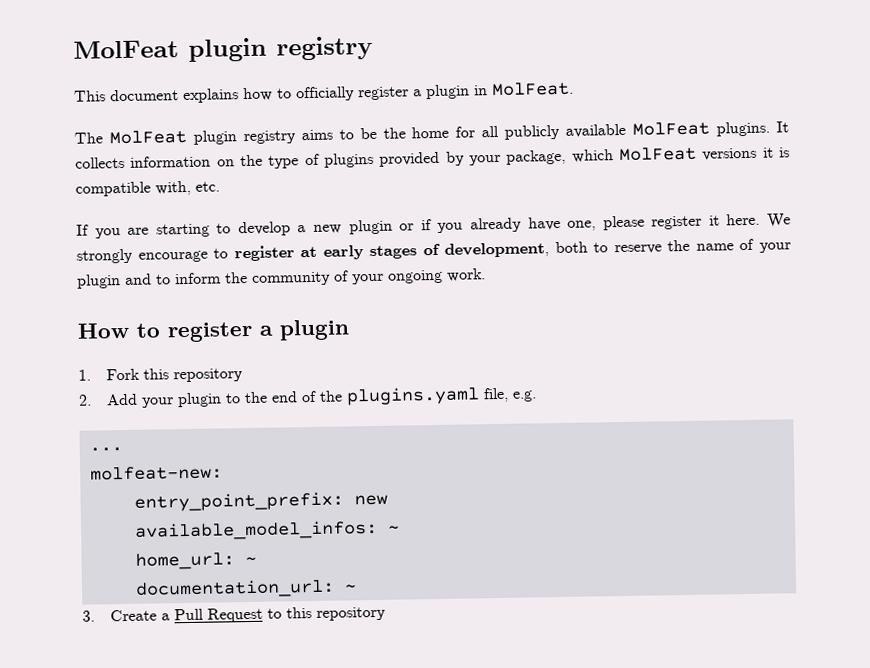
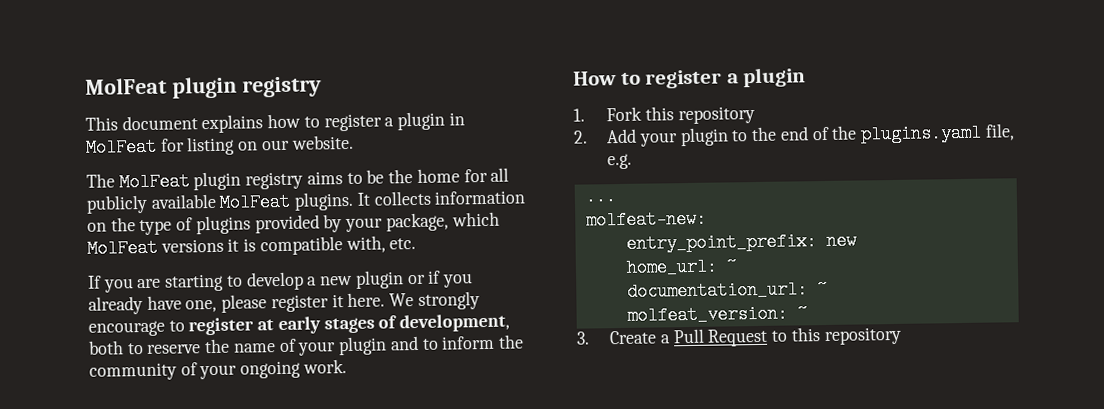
[296,86,355,102] officially -> (320, 122) none
[491,81,574,97] MolFeat. -> [85,134,354,157] MolFeat for listing on our website.
[134,519,400,541] // available_model_infos: ~ -> (857, 240) none
(357, 588) none -> [626,304,808,325] // molfeat_version: ~

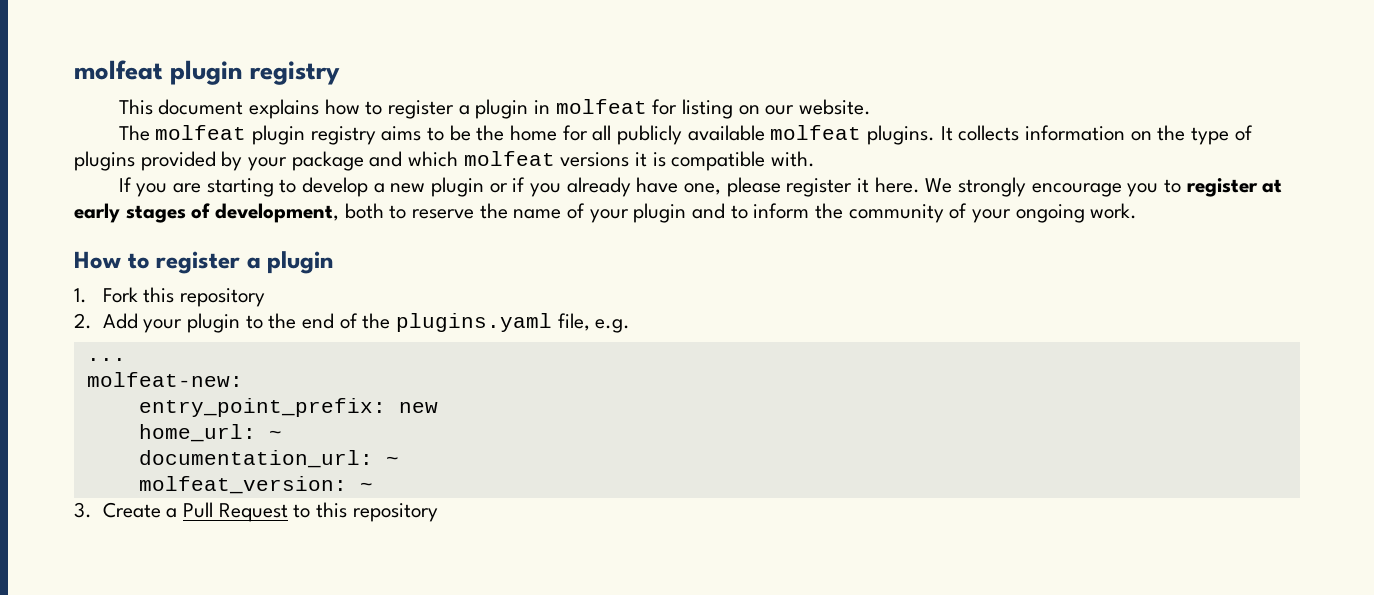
[85,77,167,95] MolFeat -> [74,60,163,80] molfeat
[85,137,157,157] MolFeat -> [555,99,647,114] molfeat
[118,172,190,192] MolFeat -> [155,125,247,140] molfeat
[219,192,292,212] MolFeat -> [770,125,862,140] molfeat
[385,211,500,232] [87,238,158,258] package, which MolFeat -> [291,151,555,171] package and which molfeat
[345,235,417,254] with, etc. -> [771,151,816,167] with.
(165, 328) none -> [1127,183,1159,197] you

